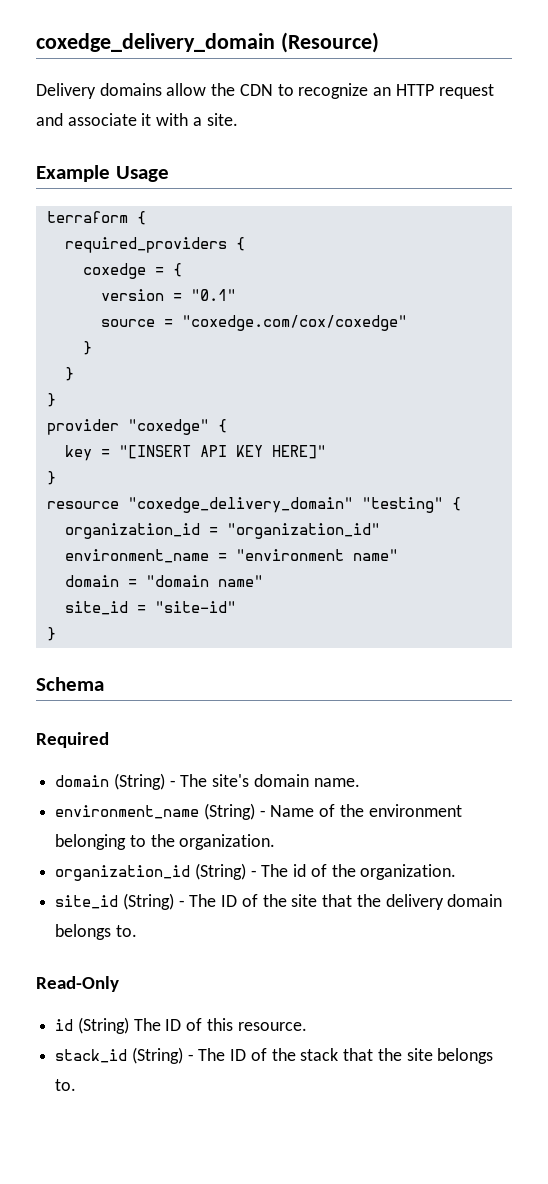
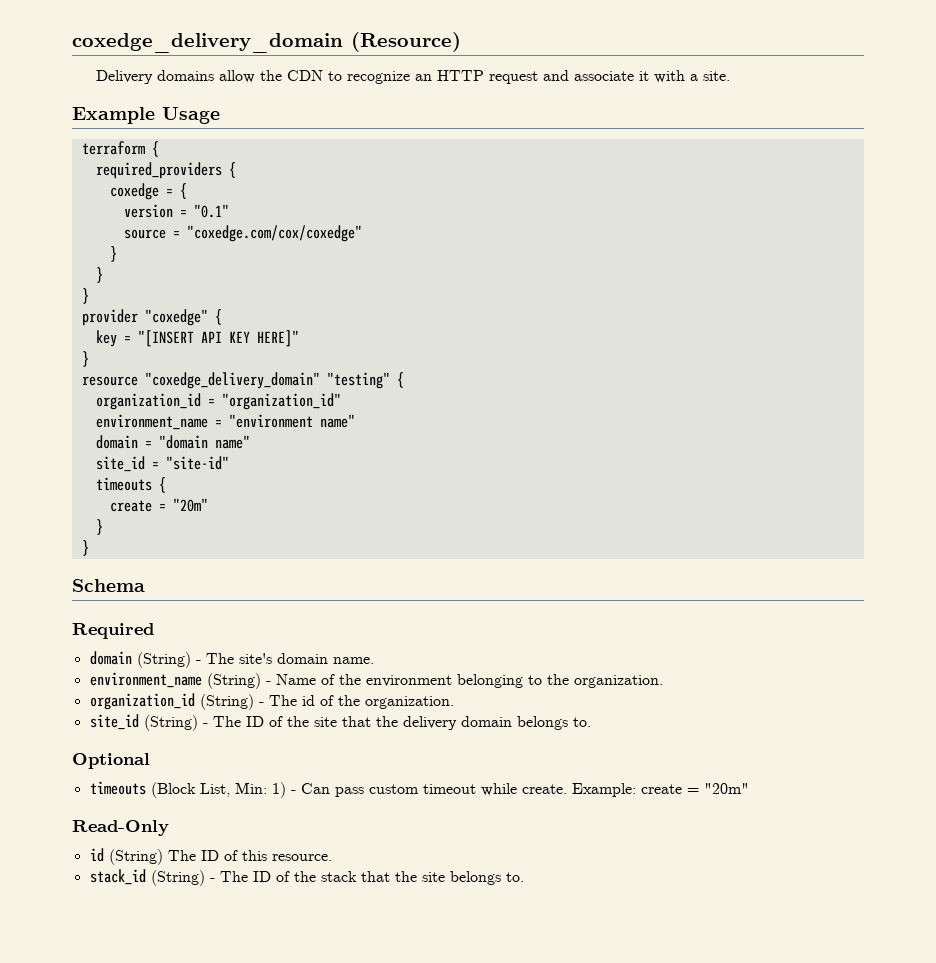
(236, 607) none -> [95,477,166,493] [109,498,208,512] [95,519,103,535] // timeouts { // create = "20m" // }
(137, 931) none -> [72,753,150,769] [89,781,749,798] // Optional // timeouts (Block List, Min: 1) - Can pass custom timeout while create. Example: create = "20m"

